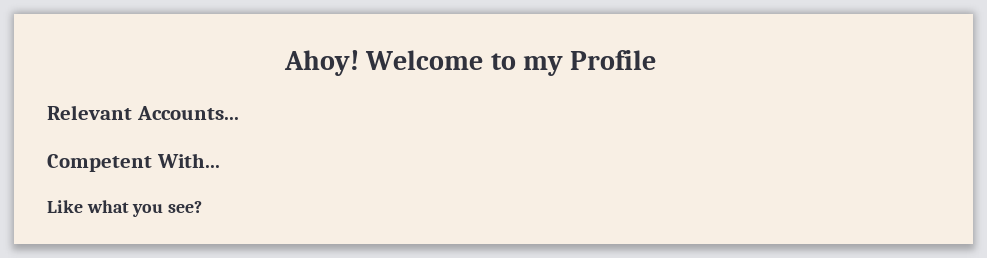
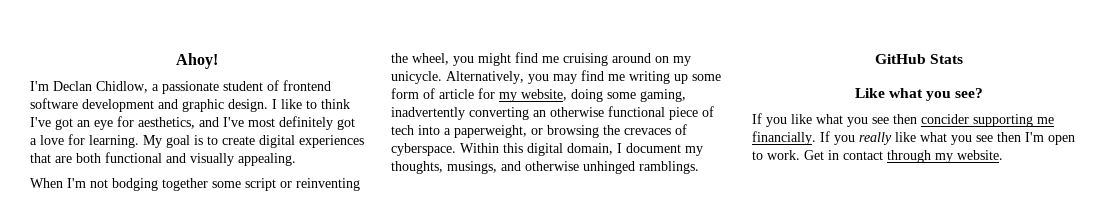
[365,50,657,76] [47,105,239,120] [47,153,220,172] [47,200,203,217] Welcome to my Profile // Relevant Accounts... // Competent With... // Like what you see? -> [30,80,331,94] [30,98,350,112] [30,116,355,130] [30,134,364,148] [30,152,296,166] [30,178,360,191] [391,52,691,66] [391,70,721,84] [391,88,686,102] [391,106,714,120] [391,124,687,138] [391,143,703,156] [391,161,699,174] [874,54,964,64] [854,88,984,101] [752,113,1054,127] [752,131,1075,145] [752,150,1003,163] // I'm Declan Chidlow, a passionate student of frontend software development and graphic design. I like to think I've got an eye for aesthetics, and I've most definitely got a love for learning. My goal is to create digital experiences that are both functional and visually appealing. // When I'm not bodging together some script or reinventing the wheel, you might find me cruising around on my unicycle. Alternatively, you may find me writing up some form of article for my website, doing some gaming, inadvertently converting an otherwise functional piece of tech into a paperweight, or browsing the crevaces of cyberspace. Within this digital domain, I document my thoughts, musings, and otherwise unhinged ramblings. // GitHub Stats // Like what you see? // If you like what you see then concider supporting me financially. If you really like what you see then I'm open to work. Get in contact through my website.

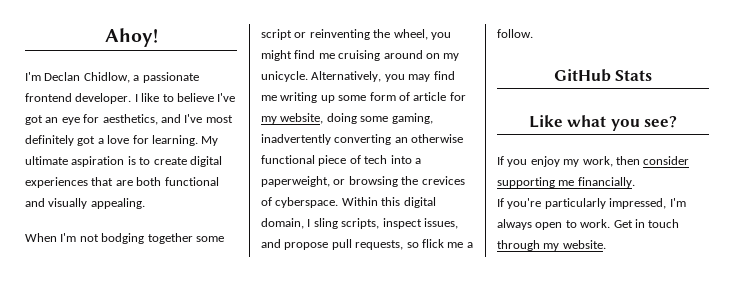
[223,80,331,91] [30,98,268,112] student of frontend software development and graphic design. -> [25,93,132,104] frontend developer.
[321,99,350,109] think -> [176,93,214,102] believe
[166,135,190,148] goal -> [25,156,125,167] ultimate aspiration
[624,128,671,135] crevaces -> [421,176,465,185] crevices
[626,143,703,156] [391,161,699,174] document my thoughts, musings, and otherwise unhinged ramblings. -> [313,218,458,229] [261,239,473,250] [497,29,533,38] sling scripts, inspect issues, and propose pull requests, so flick me a follow.
[791,114,1054,127] [752,131,1044,145] like what you see then concider supporting me financially. If you really like what you see then I'm -> [530,156,690,167] [497,177,635,188] [497,198,686,209] [497,219,532,230] enjoy my work, then consider supporting me financially. // If you're particularly impressed, I'm always
[843,151,883,160] contact -> [648,219,680,228] touch

